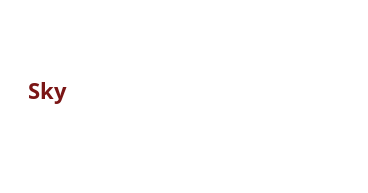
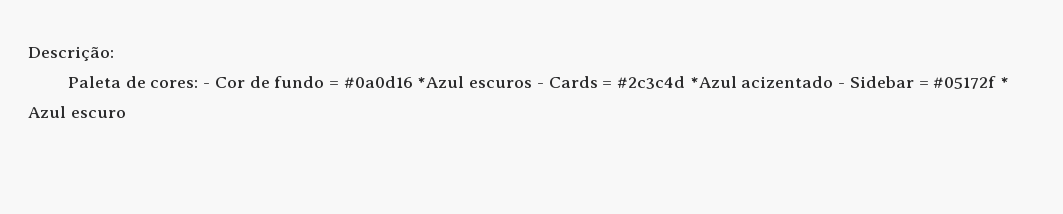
[28,82,67,104] Sky -> [28,46,114,61] [67,76,1010,89] [28,106,126,118] Descrição: // Paleta de cores: - Cor de fundo = #0a0d16 *Azul escuros - Cards = #2c3c4d *Azul acizentado - Sidebar = #05172f * Azul escuro

